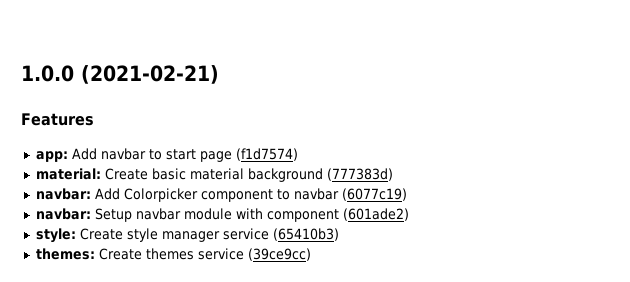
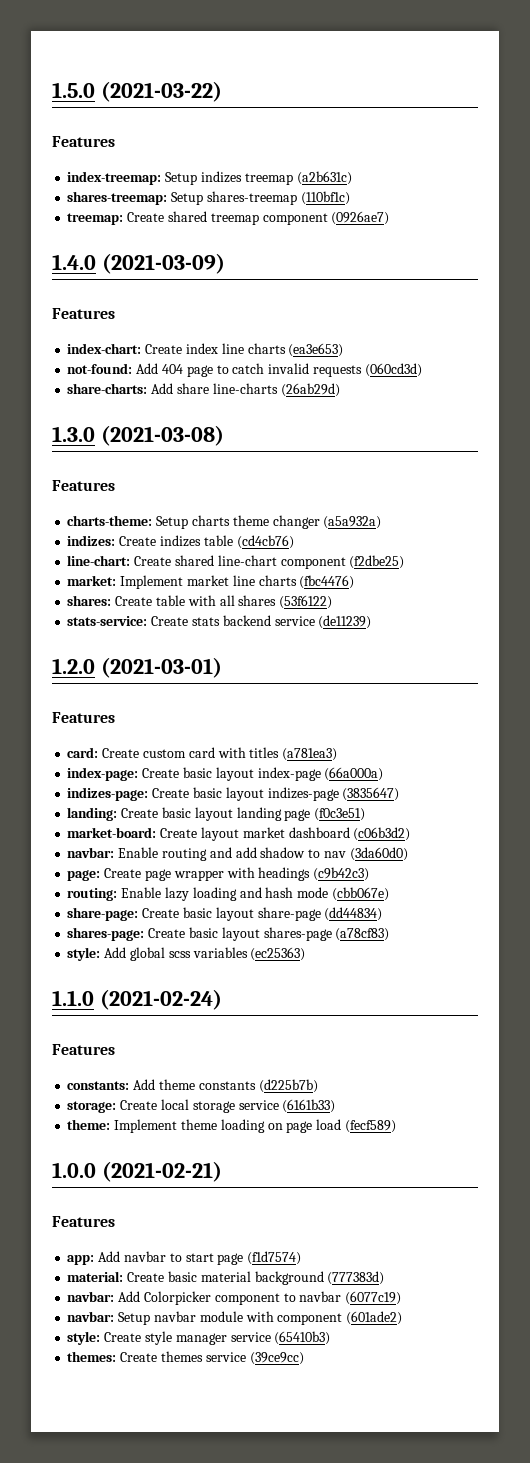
(21, 73) none -> [52,81,222,102] [52,136,115,147] [67,171,352,185] [67,191,350,205] [67,211,390,225] [52,253,225,274] [52,308,115,319] [67,343,344,357] [67,363,422,377] [67,383,340,397] [52,425,224,446] [52,480,115,491] [67,515,382,529] [67,535,294,549] [67,555,405,569] [67,575,355,589] [67,595,333,609] [67,615,372,629] [52,657,222,678] [52,712,115,723] [67,747,338,761] [67,767,384,781] [67,787,400,801] [67,807,366,821] [67,827,411,841] [67,847,408,861] [67,867,370,881] [67,887,389,901] [67,907,383,921] [67,927,390,941] [67,947,306,961] [52,989,222,1010] [52,1044,115,1055] [67,1079,318,1093] [67,1099,336,1113] [67,1119,396,1133] 1.5.0 (2021-03-22) // Features // index-treemap: Setup indizes treemap (a2b631c) // shares-treemap: Setup shares-treemap (110bf1c) // treemap: Create shared treemap component (0926ae7) // 1.4.0 (2021-03-09) // Features // index-chart: Create index line charts (ea3e653) // not-found: Add 404 page to catch invalid requests (060cd3d) // share-charts: Add share line-charts (26ab29d) // 1.3.0 (2021-03-08) // Features // charts-theme: Setup charts theme changer (a5a932a) // indizes: Create indizes table (cd4cb76) // line-chart: Create shared line-chart component (f2dbe25) // market: Implement market line charts (fbc4476) // shares: Create table with all shares (53f6122) // stats-service: Create stats backend service (de11239) // 1.2.0 (2021-03-01) // Features // card: Create custom card with titles (a781ea3) // index-page: Create basic layout index-page (66a000a) // indizes-page: Create basic layout indizes-page (3835647) // landing: Create basic layout landing page (f0c3e51) // market-board: Create layout market dashboard (c06b3d2) // navbar: Enable routing and add shadow to nav (3da60d0) // page: Create page wrapper with headings (c9b42c3) // routing: Enable lazy loading and hash mode (cbb067e) // share-page: Create basic layout share-page (dd44834) // shares-page: Create basic layout shares-page (a78cf83) // style: Add global scss variables (ec25363) // 1.1.0 (2021-02-24) // Features // constants: Add theme constants (d225b7b) // storage: Create local storage service (6161b33) // theme: Implement theme loading on page load (fecf589) //

